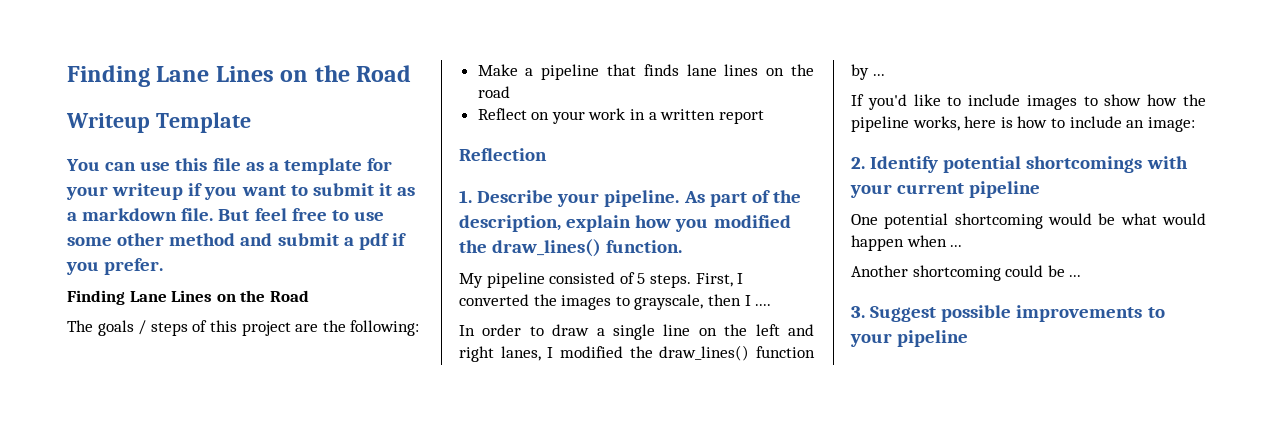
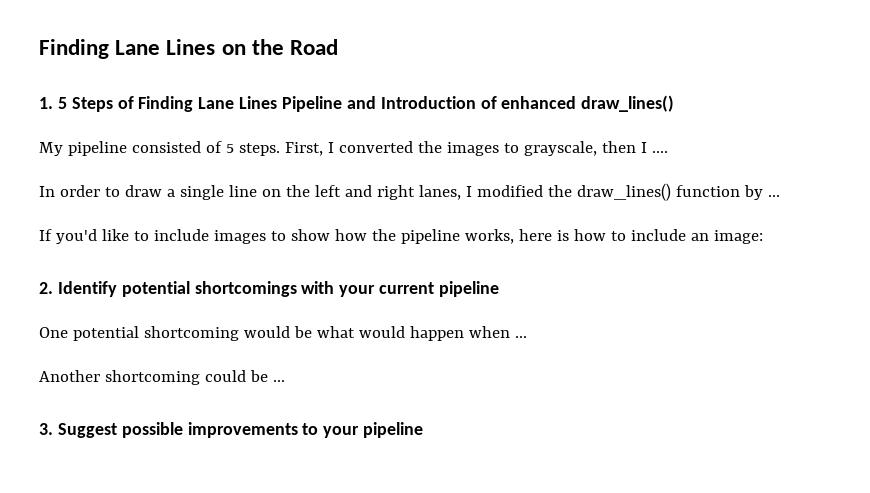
[67,65,412,87] [66,112,251,133] [66,158,393,175] [66,183,416,200] [67,208,384,221] [67,233,406,250] [66,258,164,275] [67,290,309,305] [67,320,420,336] [477,64,814,80] [477,86,510,98] [477,108,764,124] [459,148,547,161] [459,190,801,207] [459,215,791,232] [459,239,683,257] Finding Lane Lines on the Road // Writeup Template // You can use this file as a template for your writeup if you want to submit it as a markdown file. But feel free to use some other method and submit a pdf if you prefer. // Finding Lane Lines on the Road // The goals / steps of this project are the following: // Make a pipeline that finds lane lines on the road // Reflect on your work in a written report // Reflection // 1. Describe your pipeline. As part of the description, explain how you modified the draw_lines() function. -> [39,39,339,59] [39,95,675,112] Finding Lane Lines on the Road // 1. 5 Steps of Finding Lane Lines Pipeline and Introduction of enhanced draw_lines()

